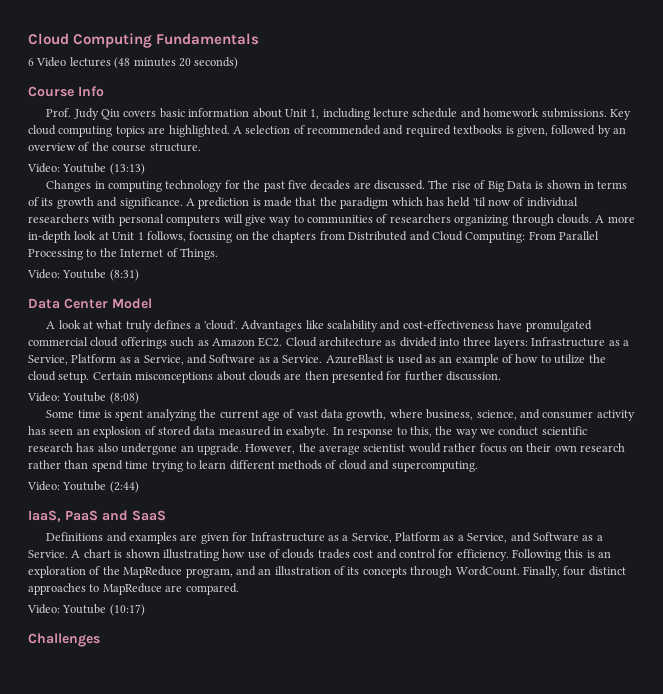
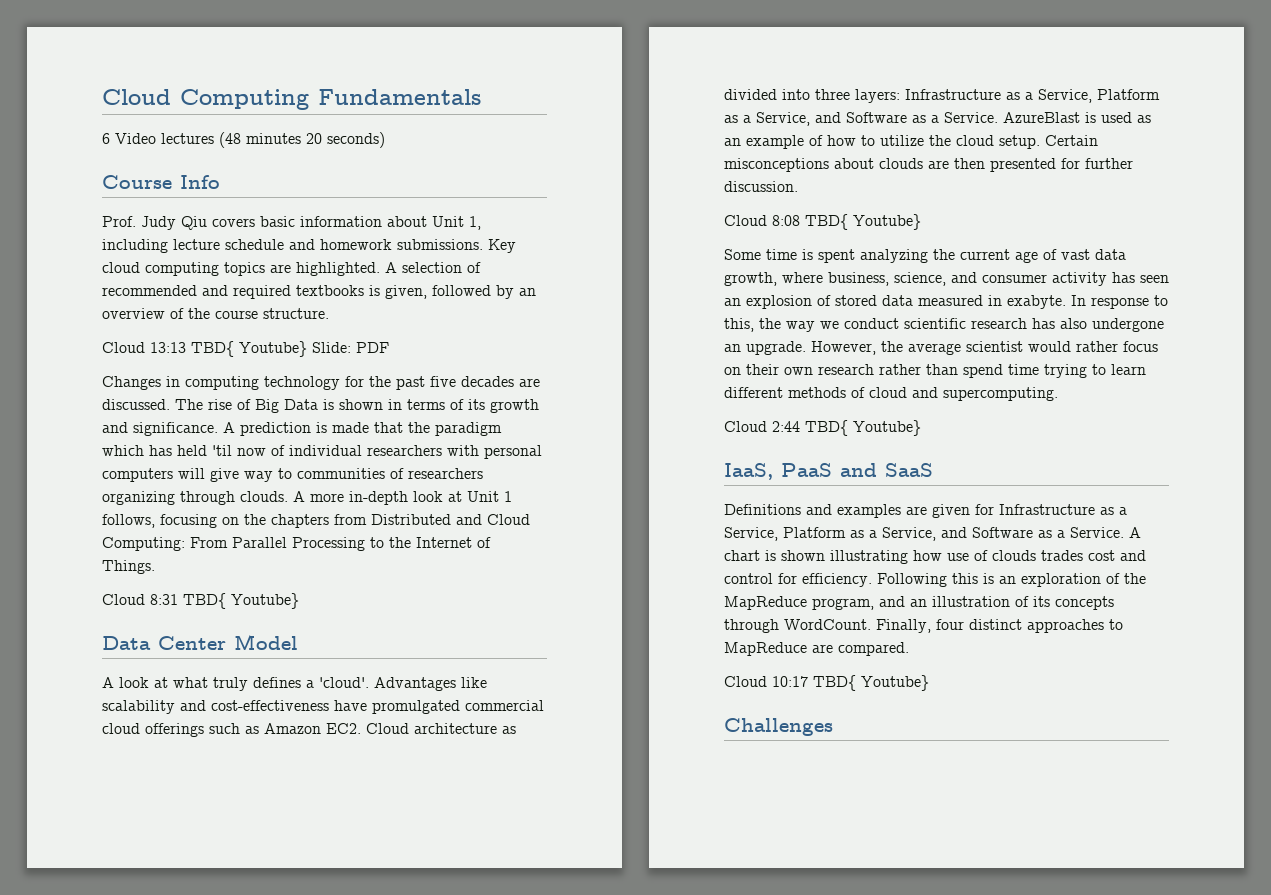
[27,163,145,175] Video: Youtube (13:13) -> [102,341,389,357] Cloud 13:13 TBD{ Youtube} Slide: PDF
[27,269,139,281] Video: Youtube (8:31) -> [102,593,299,609] Cloud 8:31 TBD{ Youtube}
[27,392,139,404] Video: Youtube (8:08) -> [724,214,921,230] Cloud 8:08 TBD{ Youtube}
[27,481,139,493] Video: Youtube (2:44) -> [724,420,921,436] Cloud 2:44 TBD{ Youtube}
[27,604,145,616] Video: Youtube (10:17) -> [724,675,929,691] Cloud 10:17 TBD{ Youtube}

